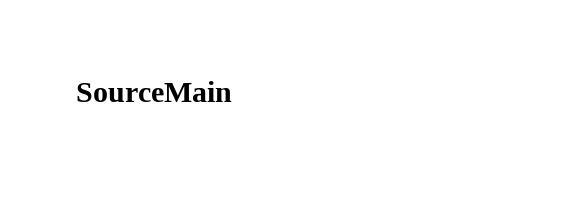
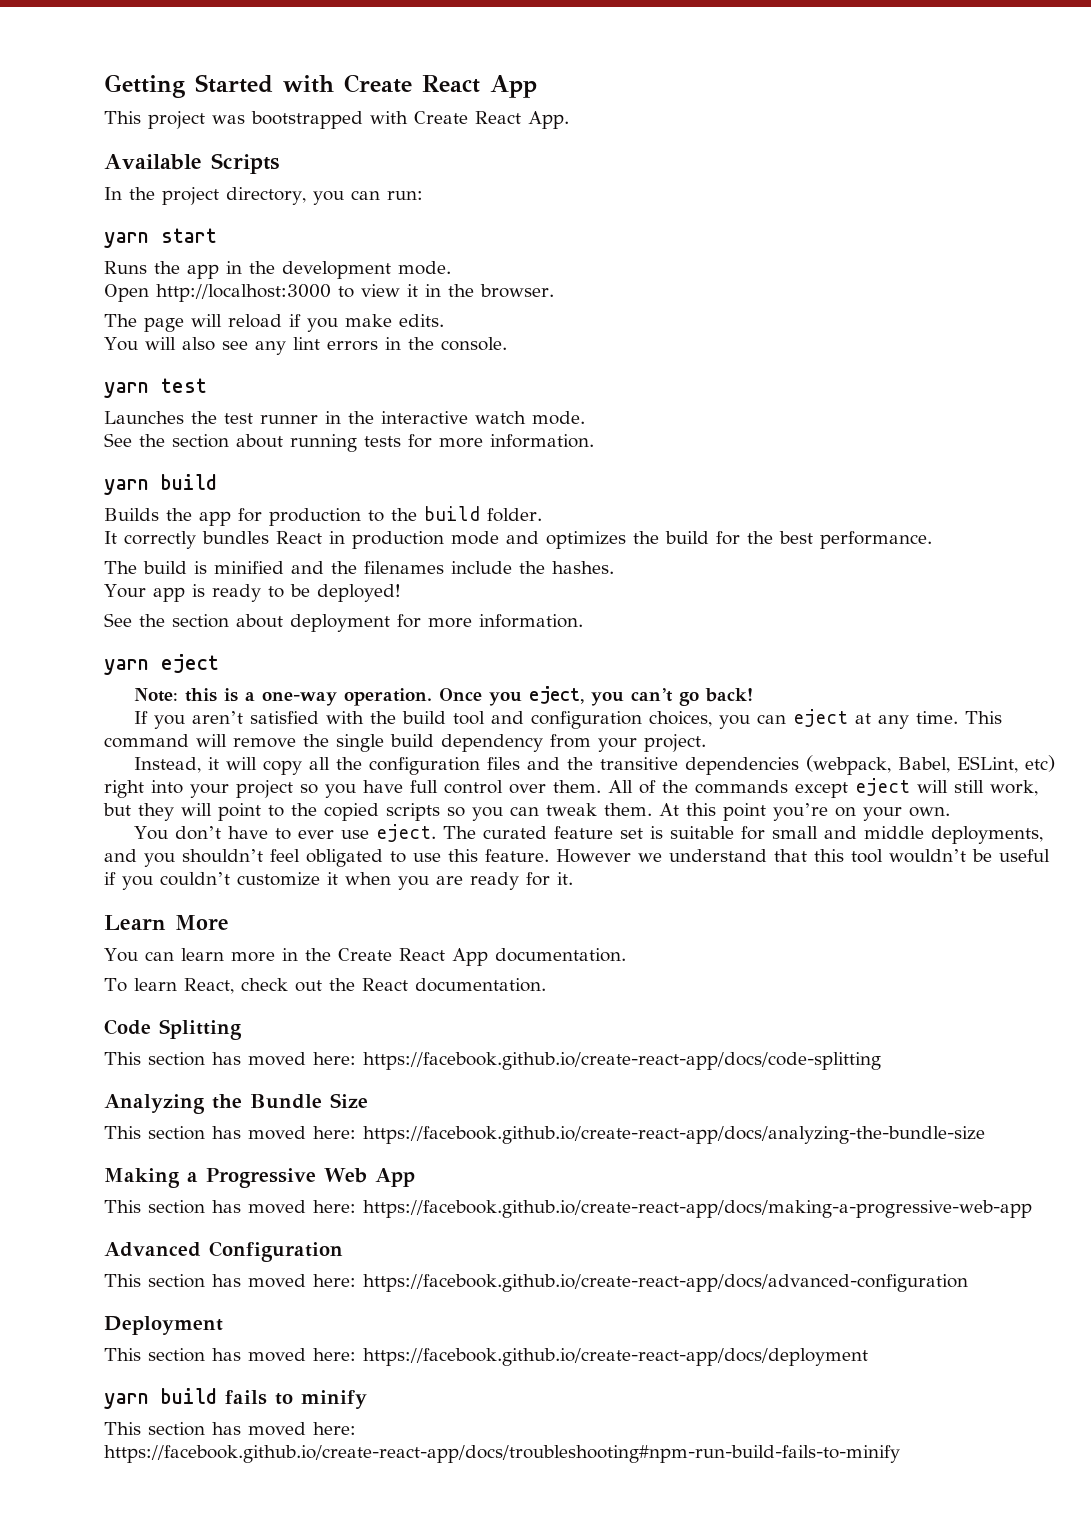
[76,81,232,102] SourceMain -> [104,74,537,98] [104,111,569,129] [104,153,279,174] [104,187,423,205] [104,228,217,248] [104,261,451,279] [104,284,554,302] [104,314,444,332] [104,337,507,355] [104,378,207,398] [104,411,585,425] [104,433,594,452] [104,474,217,495] [104,506,542,526] [104,531,932,549] [104,561,614,574] [104,584,401,602] [104,613,583,632] [104,654,219,675] [133,686,753,706] [133,709,1002,729] [104,734,706,752] [133,755,1055,775] [104,778,1038,798] [103,803,950,821] [133,824,1043,844] [104,849,1050,867] [104,872,573,890] [104,915,229,930] [104,948,626,966] [104,978,546,994] [104,1019,242,1040] [104,1052,881,1070] [104,1093,368,1114] [104,1126,985,1144] [104,1168,415,1188] [104,1200,1032,1218] [104,1241,343,1262] [104,1274,968,1292] [104,1316,223,1335] [104,1348,868,1366] [104,1388,367,1409] [104,1422,356,1436] [104,1445,900,1463] Getting Started with Create React App // This project was bootstrapped with Create React App. // Available Scripts // In the project directory, you can run: // yarn start // Runs the app in the development mode. // Open http://localhost:3000 to view it in the browser. // The page will reload if you make edits. // You will also see any lint errors in the console. // yarn test // Launches the test runner in the interactive watch mode. // See the section about running tests for more information. // yarn build // Builds the app for production to the build folder. // It correctly bundles React in production mode and optimizes the build for the best performance. // The build is minified and the filenames include the hashes. // Your app is ready to be deployed! // See the section about deployment for more information. // yarn eject // Note: this is a one-way operation. Once you eject, you can’t go back! // If you aren’t satisfied with the build tool and configuration choices, you can eject at any time. This command will remove the single build dependency from your project. // Instead, it will copy all the configuration files and the transitive dependencies (webpack, Babel, ESLint, etc) right into your project so you have full control over them. All of the commands except eject will still work, but they will point to the copied scripts so you can tweak them. At this point you’re on your own. // You don’t have to ever use eject. The curated feature set is suitable for small and middle deployments, and you shouldn’t feel obligated to use this feature. However we understand that this tool wouldn’t be useful if you couldn’t customize it when you are ready for it. // Learn More // You can learn more in the Create React App documentation. // To learn React, check out the React documentation. // Code Splitting // This section has moved here: https://facebook.github.io/create-react-app/docs/code-splitting // Analyzing the Bundle Size // This section has moved here: https://facebook.github.io/create-react-app/docs/analyzing-the-bundle-size // Making a Progressive Web App // This section has moved here: https://facebook.github.io/create-react-app/docs/making-a-progressive-web-app // Advanced Configuration // This section has moved here: https://facebook.github.io/create-react-app/docs/advanced-configuration // Deployment // This section has moved here: https://facebook.github.io/create-react-app/docs/deployment // yarn build fails to minify // This section has moved here: https://facebook.github.io/create-react-app/docs/troubleshooting#npm-run-build-fails-to-minify

